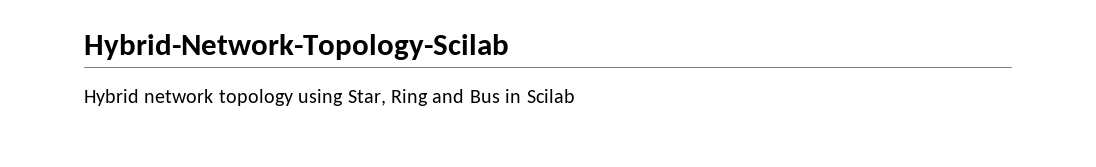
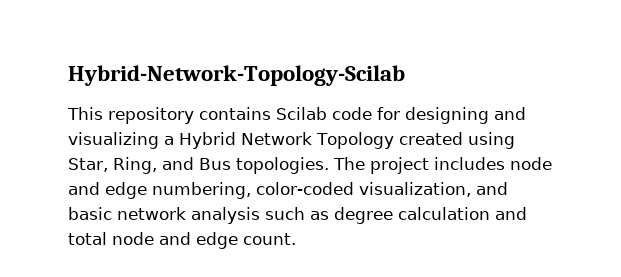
[84,89,293,106] Hybrid network topology -> [67,107,526,124] [68,132,463,149] This repository contains Scilab code for designing and visualizing a Hybrid Network Topology created
[391,89,428,106] Ring -> [113,157,157,174] Ring,
[505,89,575,103] in Scilab -> [236,157,552,174] [68,182,508,199] [68,207,527,224] [68,232,296,249] topologies. The project includes node and edge numbering, color-coded visualization, and basic network analysis such as degree calculation and total node and edge count.

